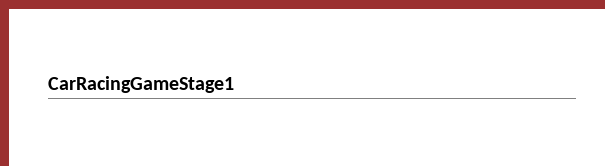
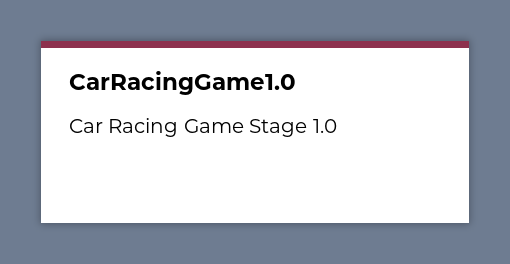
[48,76,234,93] CarRacingGameStage1 -> [69,71,296,95] [69,118,337,137] CarRacingGame1.0 // Car Racing Game Stage 1.0

